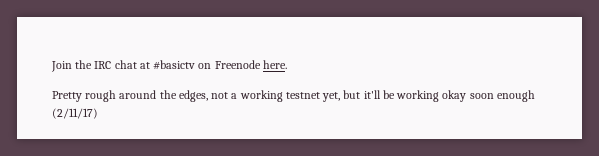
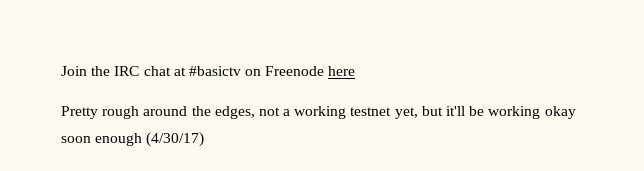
[262,60,287,69] here. -> [328,66,356,76] here
[52,108,98,119] (2/11/17) -> [146,132,205,147] (4/30/17)

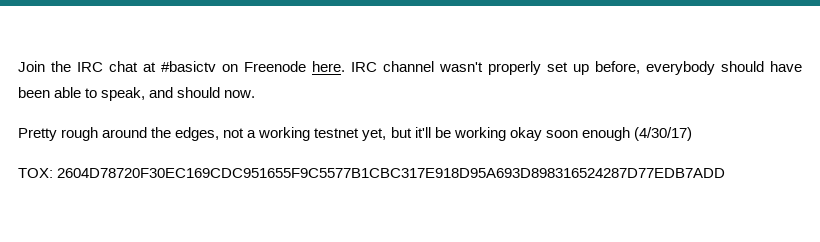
[328,66,356,76] here -> [312,61,802,75] [18,87,256,101] here. IRC channel wasn't properly set up before, everybody should have been able to speak, and should now.
(205, 139) none -> [18,168,726,178] // TOX: 2604D78720F30EC169CDC951655F9C5577B1CBC317E918D95A693D898316524287D77EDB7ADD

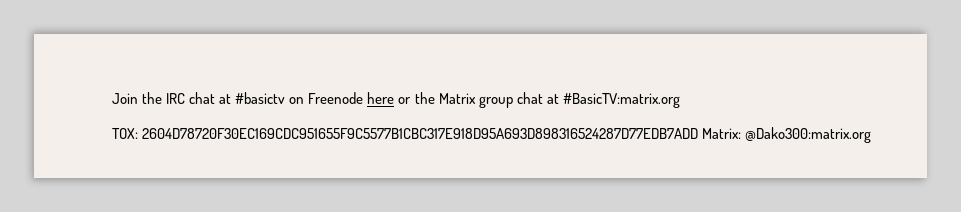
[312,61,802,75] [18,87,256,101] [18,127,692,141] here. IRC channel wasn't properly set up before, everybody should have been able to speak, and should now. // Pretty rough around the edges, not a working testnet yet, but it'll be working okay soon enough (4/30/17) -> [367,92,680,108] here or the Matrix group chat at #BasicTV:matrix.org
(726, 173) none -> [702,127,872,143] Matrix: @Dako300:matrix.org

